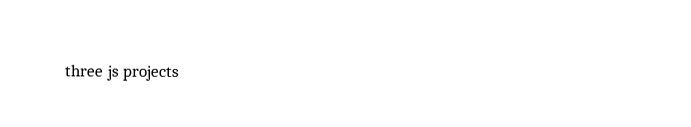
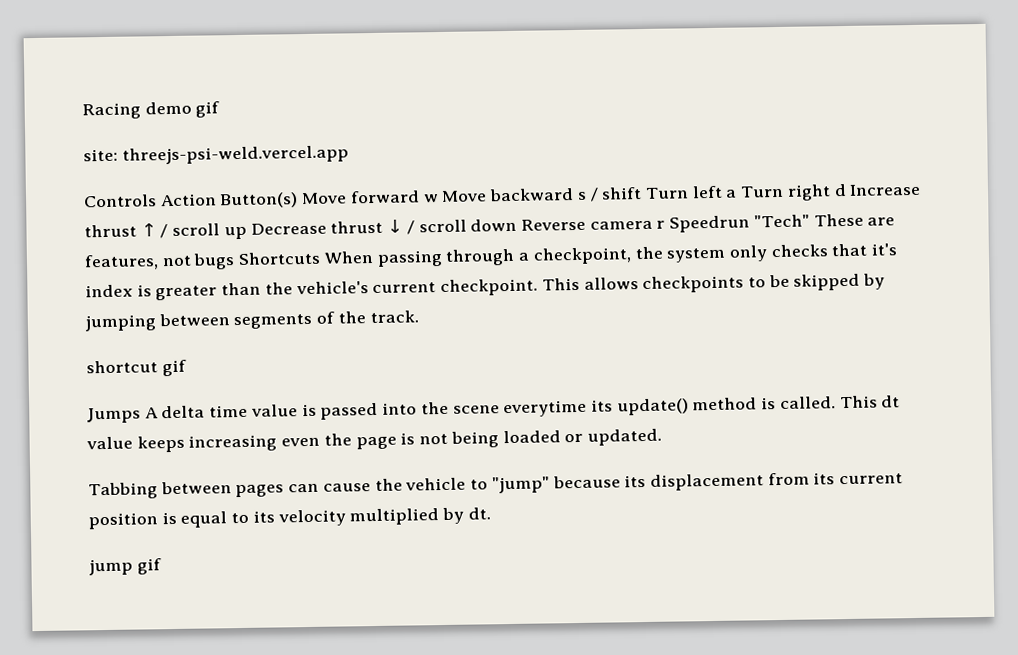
[64,64,180,82] three js projects -> [82,101,221,120] [83,145,349,165] [83,183,922,209] [84,213,896,240] [84,243,898,271] [85,273,886,301] [85,310,419,332] [86,359,187,377] [87,395,901,424] [86,428,662,453] [88,472,904,500] [88,507,491,530] [89,558,162,576] Racing demo gif // site: threejs-psi-weld.vercel.app // Controls Action Button(s) Move forward w Move backward s / shift Turn left a Turn right d Increase thrust ↑ / scroll up Decrease thrust ↓ / scroll down Reverse camera r Speedrun "Tech" These are features, not bugs Shortcuts When passing through a checkpoint, the system only checks that it's index is greater than the vehicle's current checkpoint. This allows checkpoints to be skipped by jumping between segments of the track. // shortcut gif // Jumps A delta time value is passed into the scene everytime its update() method is called. This dt value keeps increasing even the page is not being loaded or updated. // Tabbing between pages can cause the vehicle to "jump" because its displacement from its current position is equal to its velocity multiplied by dt. // jump gif

